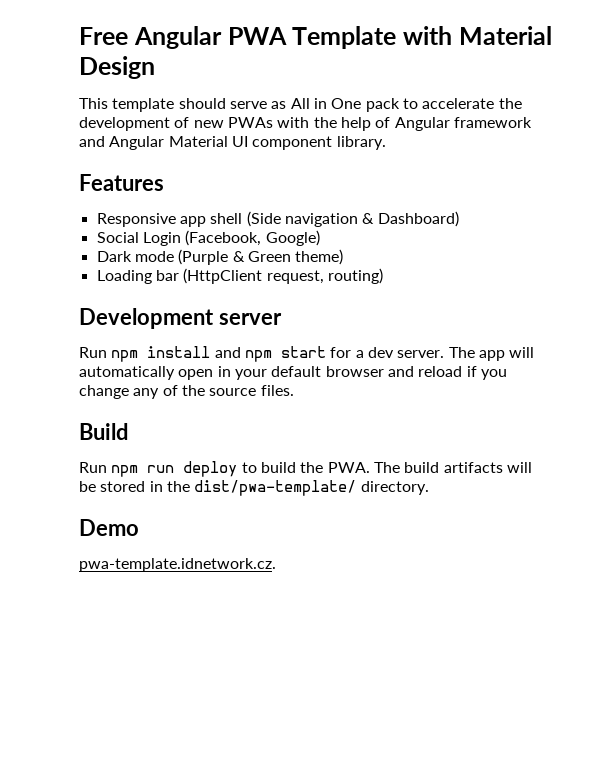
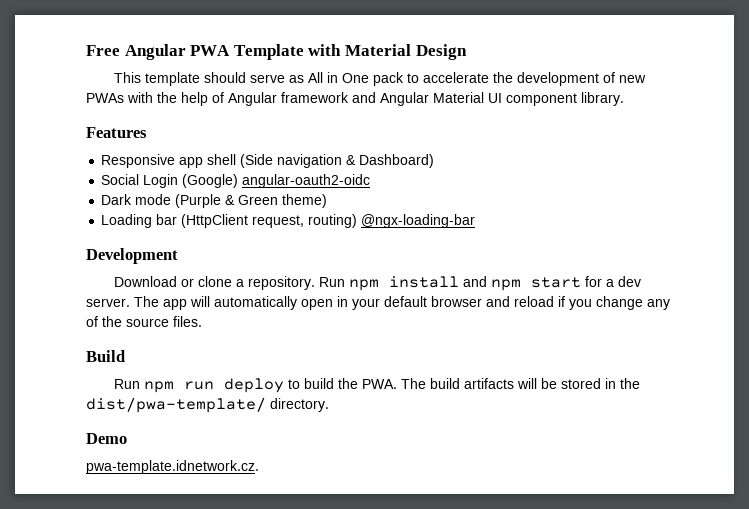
[185,230,320,246] (Facebook, Google) -> [182,174,371,188] (Google) angular-oauth2-oidc
(383, 276) none -> [361,214,476,228] @ngx-loading-bar
[218,313,282,325] server // -> [113,276,315,290] // Download or clone a repository.

